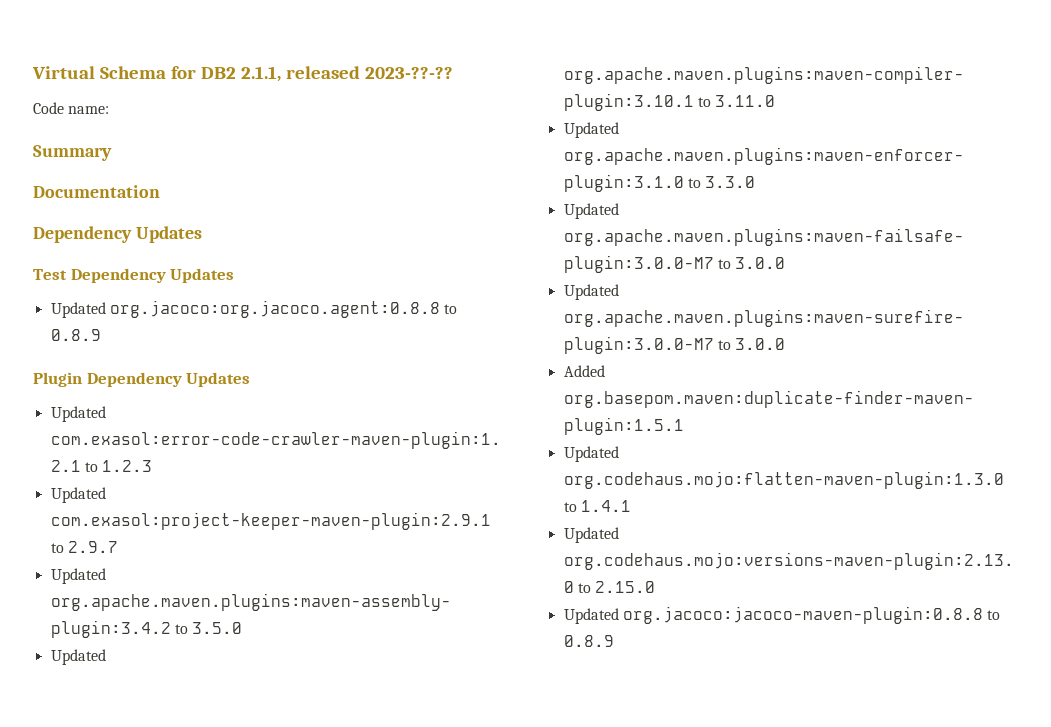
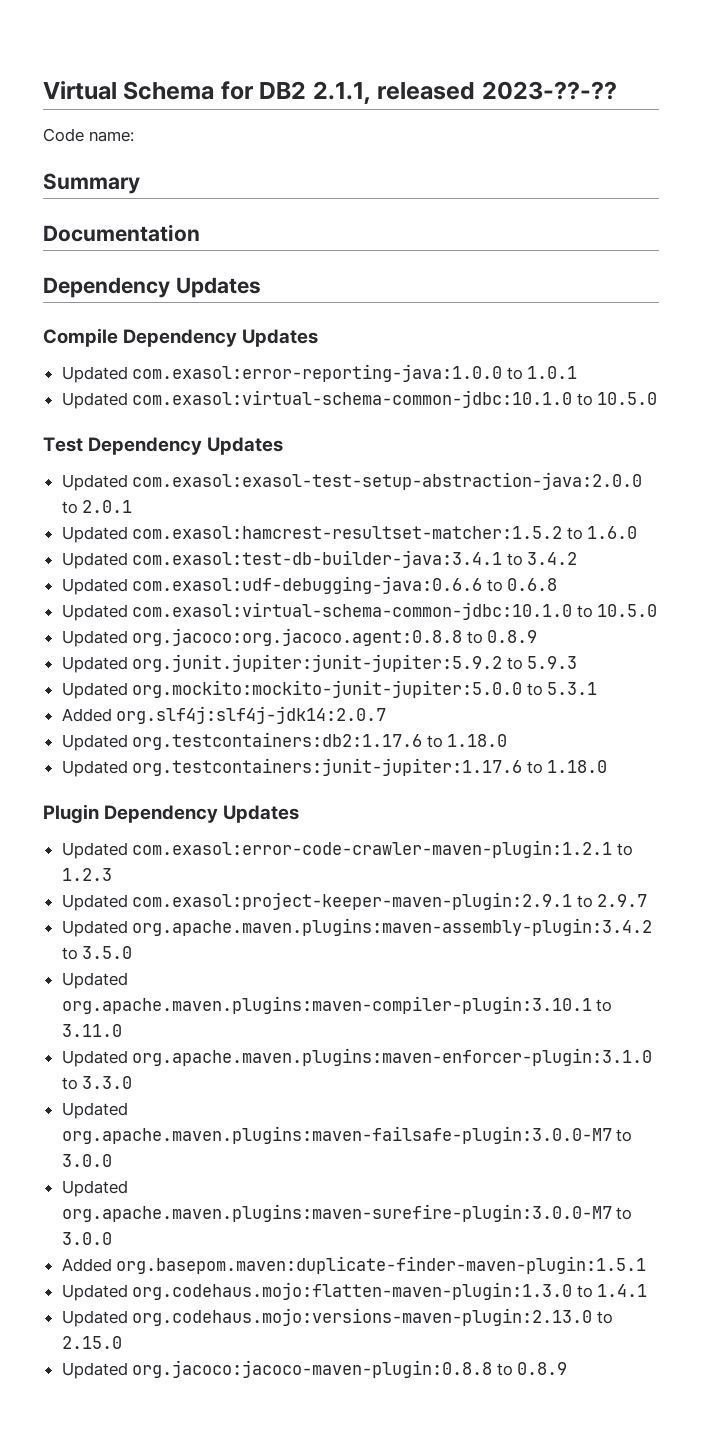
[33,268,235,283] [50,300,458,318] [50,329,101,341] Test Dependency Updates // Updated org.jacoco:org.jacoco.agent:0.8.8 to 0.8.9 -> [43,328,319,347] [61,364,578,383] [61,390,658,409] [43,437,284,455] [61,472,643,491] [61,500,133,514] [61,526,638,543] [61,550,578,569] [61,576,558,595] [61,602,658,621] [61,628,538,647] [61,654,578,673] [61,680,598,699] [61,706,387,724] [61,732,508,751] [61,758,608,777] Compile Dependency Updates // Updated com.exasol:error-reporting-java:1.0.0 to 1.0.1 // Updated com.exasol:virtual-schema-common-jdbc:10.1.0 to 10.5.0 // Test Dependency Updates // Updated com.exasol:exasol-test-setup-abstraction-java:2.0.0 to 2.0.1 // Updated com.exasol:hamcrest-resultset-matcher:1.5.2 to 1.6.0 // Updated com.exasol:test-db-builder-java:3.4.1 to 3.4.2 // Updated com.exasol:udf-debugging-java:0.6.6 to 0.6.8 // Updated com.exasol:virtual-schema-common-jdbc:10.1.0 to 10.5.0 // Updated org.jacoco:org.jacoco.agent:0.8.8 to 0.8.9 // Updated org.junit.jupiter:junit-jupiter:5.9.2 to 5.9.3 // Updated org.mockito:mockito-junit-jupiter:5.0.0 to 5.3.1 // Added org.slf4j:slf4j-jdk14:2.0.7 // Updated org.testcontainers:db2:1.17.6 to 1.18.0 // Updated org.testcontainers:junit-jupiter:1.17.6 to 1.18.0

